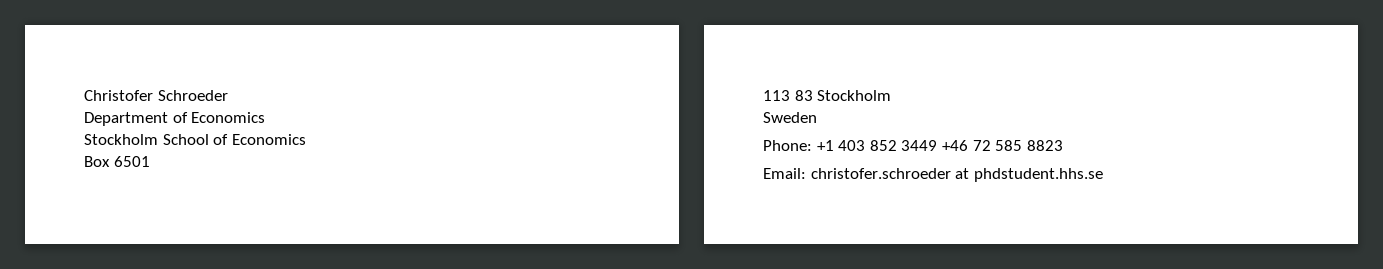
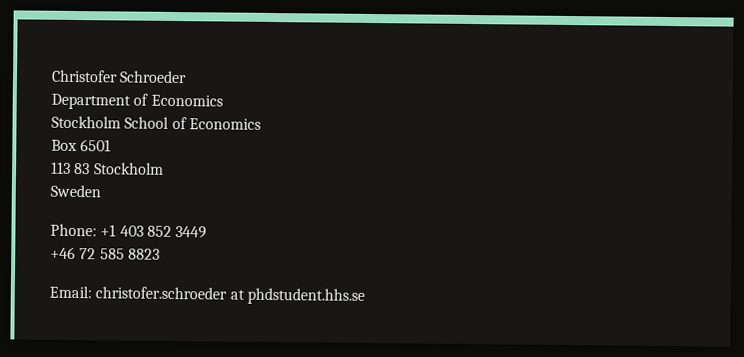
(938, 145) none -> (208, 232) //

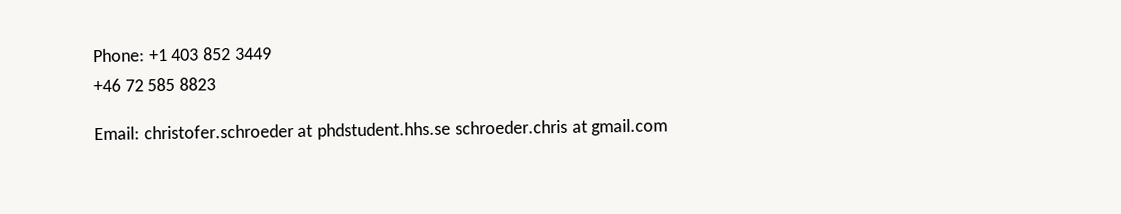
[51,69,188,84] [51,93,223,110] [51,115,261,130] [51,139,112,152] [51,161,164,175] [50,184,101,198] Christofer Schroeder // Department of Economics // Stockholm School of Economics // Box 6501 // 113 83 Stockholm // Sweden // -> (93, 55) none
(365, 296) none -> [454,118,669,136] schroeder.chris at gmail.com

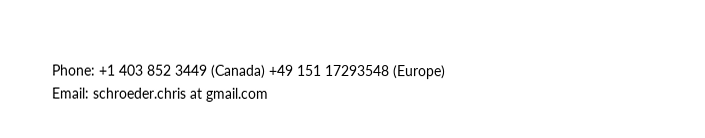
[93,77,217,93] [94,121,452,141] // +46 72 585 8823 // Email: christofer.schroeder at phdstudent.hhs.se -> [210,64,446,80] [51,87,89,99] (Canada) +49 151 17293548 (Europe) // Email:

